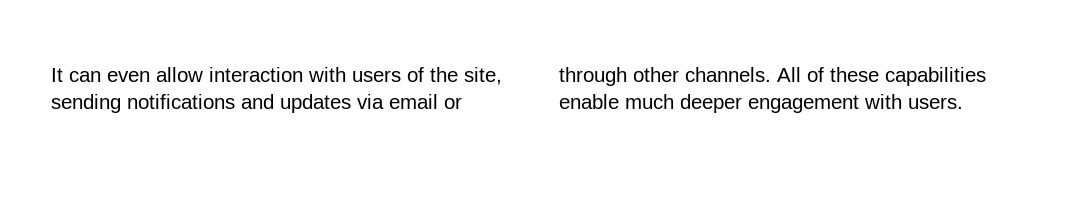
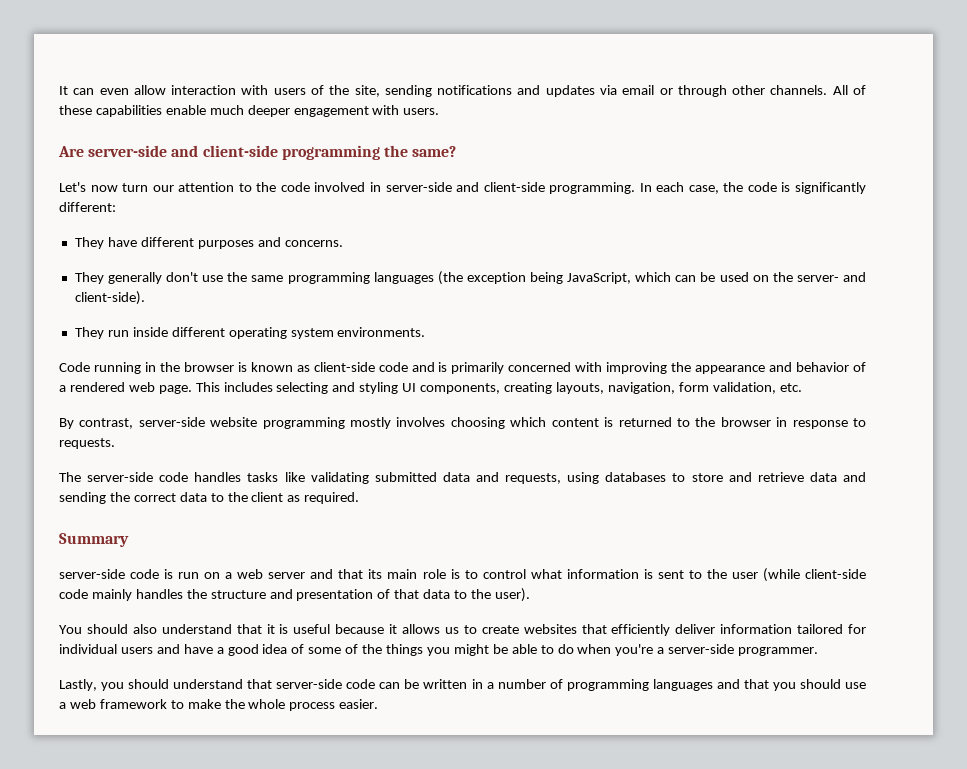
(963, 103) none -> [58,145,457,160] [59,182,866,194] [59,202,116,212] [74,237,343,249] [74,271,867,285] [74,291,145,305] [74,327,426,339] [59,362,867,374] [59,382,802,394] [59,417,866,429] [59,438,115,449] [59,472,866,484] [59,492,360,504] [59,533,129,547] [59,568,866,582] [59,588,530,602] [59,624,866,636] [59,644,819,656] [59,679,866,691] [59,699,379,711] // Are server-side and client-side programming the same? // Let's now turn our attention to the code involved in server-side and client-side programming. In each case, the code is significantly different: // They have different purposes and concerns. // They generally don't use the same programming languages (the exception being JavaScript, which can be used on the server- and client-side). // They run inside different operating system environments. // Code running in the browser is known as client-side code and is primarily concerned with improving the appearance and behavior of a rendered web page. This includes selecting and styling UI components, creating layouts, navigation, form validation, etc. // By contrast, server-side website programming mostly involves choosing which content is returned to the browser in response to requests. // The server-side code handles tasks like validating submitted data and requests, using databases to store and retrieve data and sending the correct data to the client as required. // Summary // server-side code is run on a web server and that its main role is to control what information is sent to the user (while client-side code mainly handles the structure and presentation of that data to the user). // You should also understand that it is useful because it allows us to create websites that efficiently deliver information tailored for individual users and have a good idea of some of the things you might be able to do when you're a server-side programmer. // Lastly, you should understand that server-side code can be written in a number of programming languages and that you should use a web framework to make the whole process easier.

